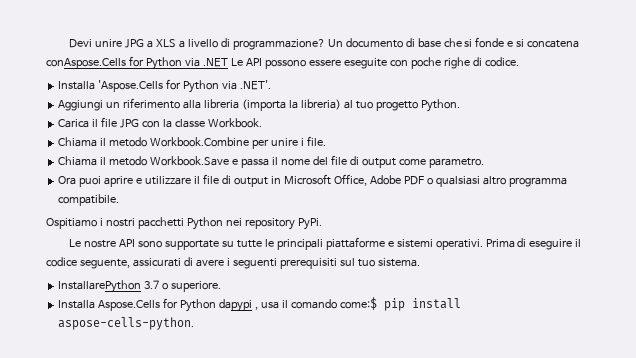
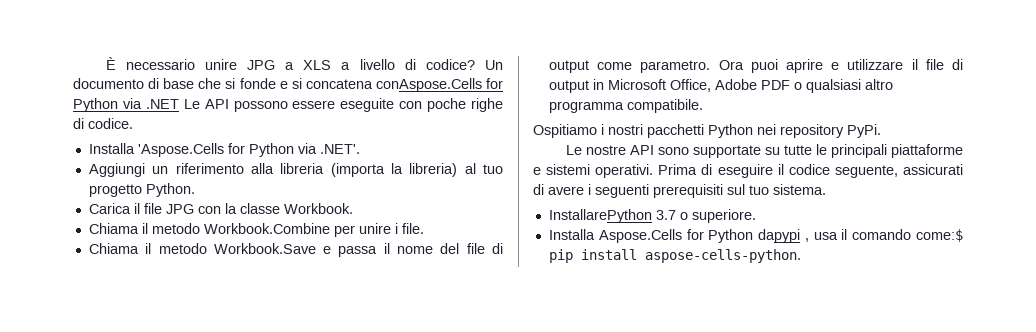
[68,39,92,48] Devi -> [105,57,195,70] È necessario
[232,39,325,50] programmazione? -> [425,59,475,70] codice?
(484, 163) // -> (711, 66) none

